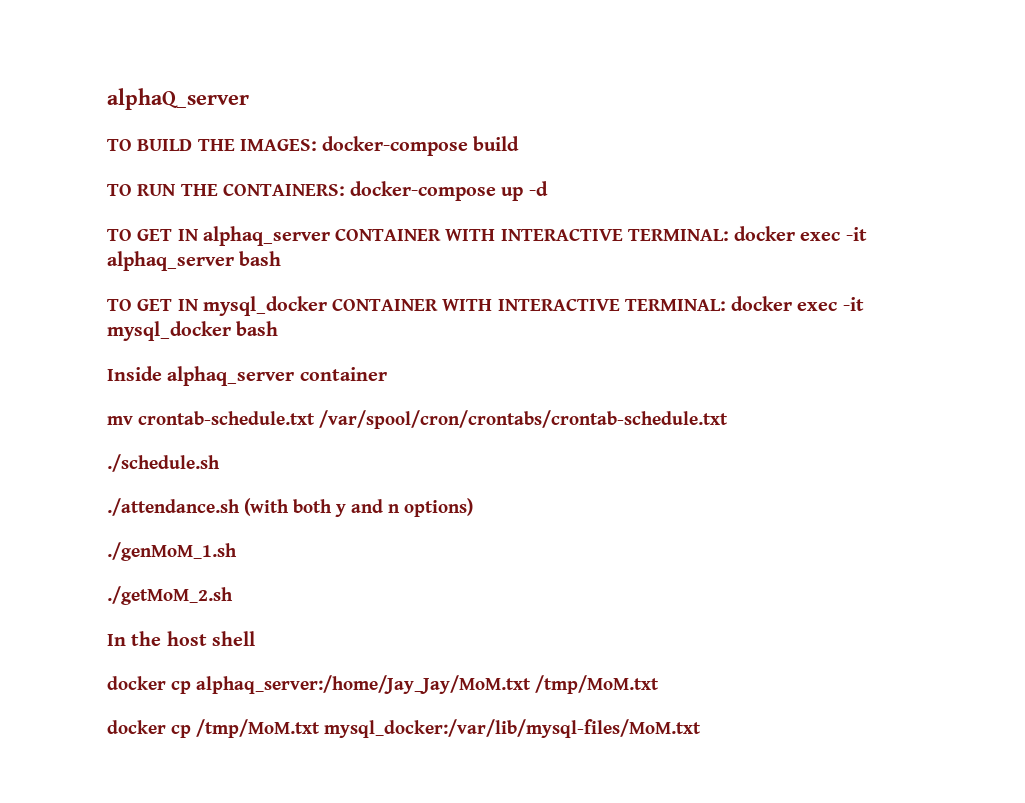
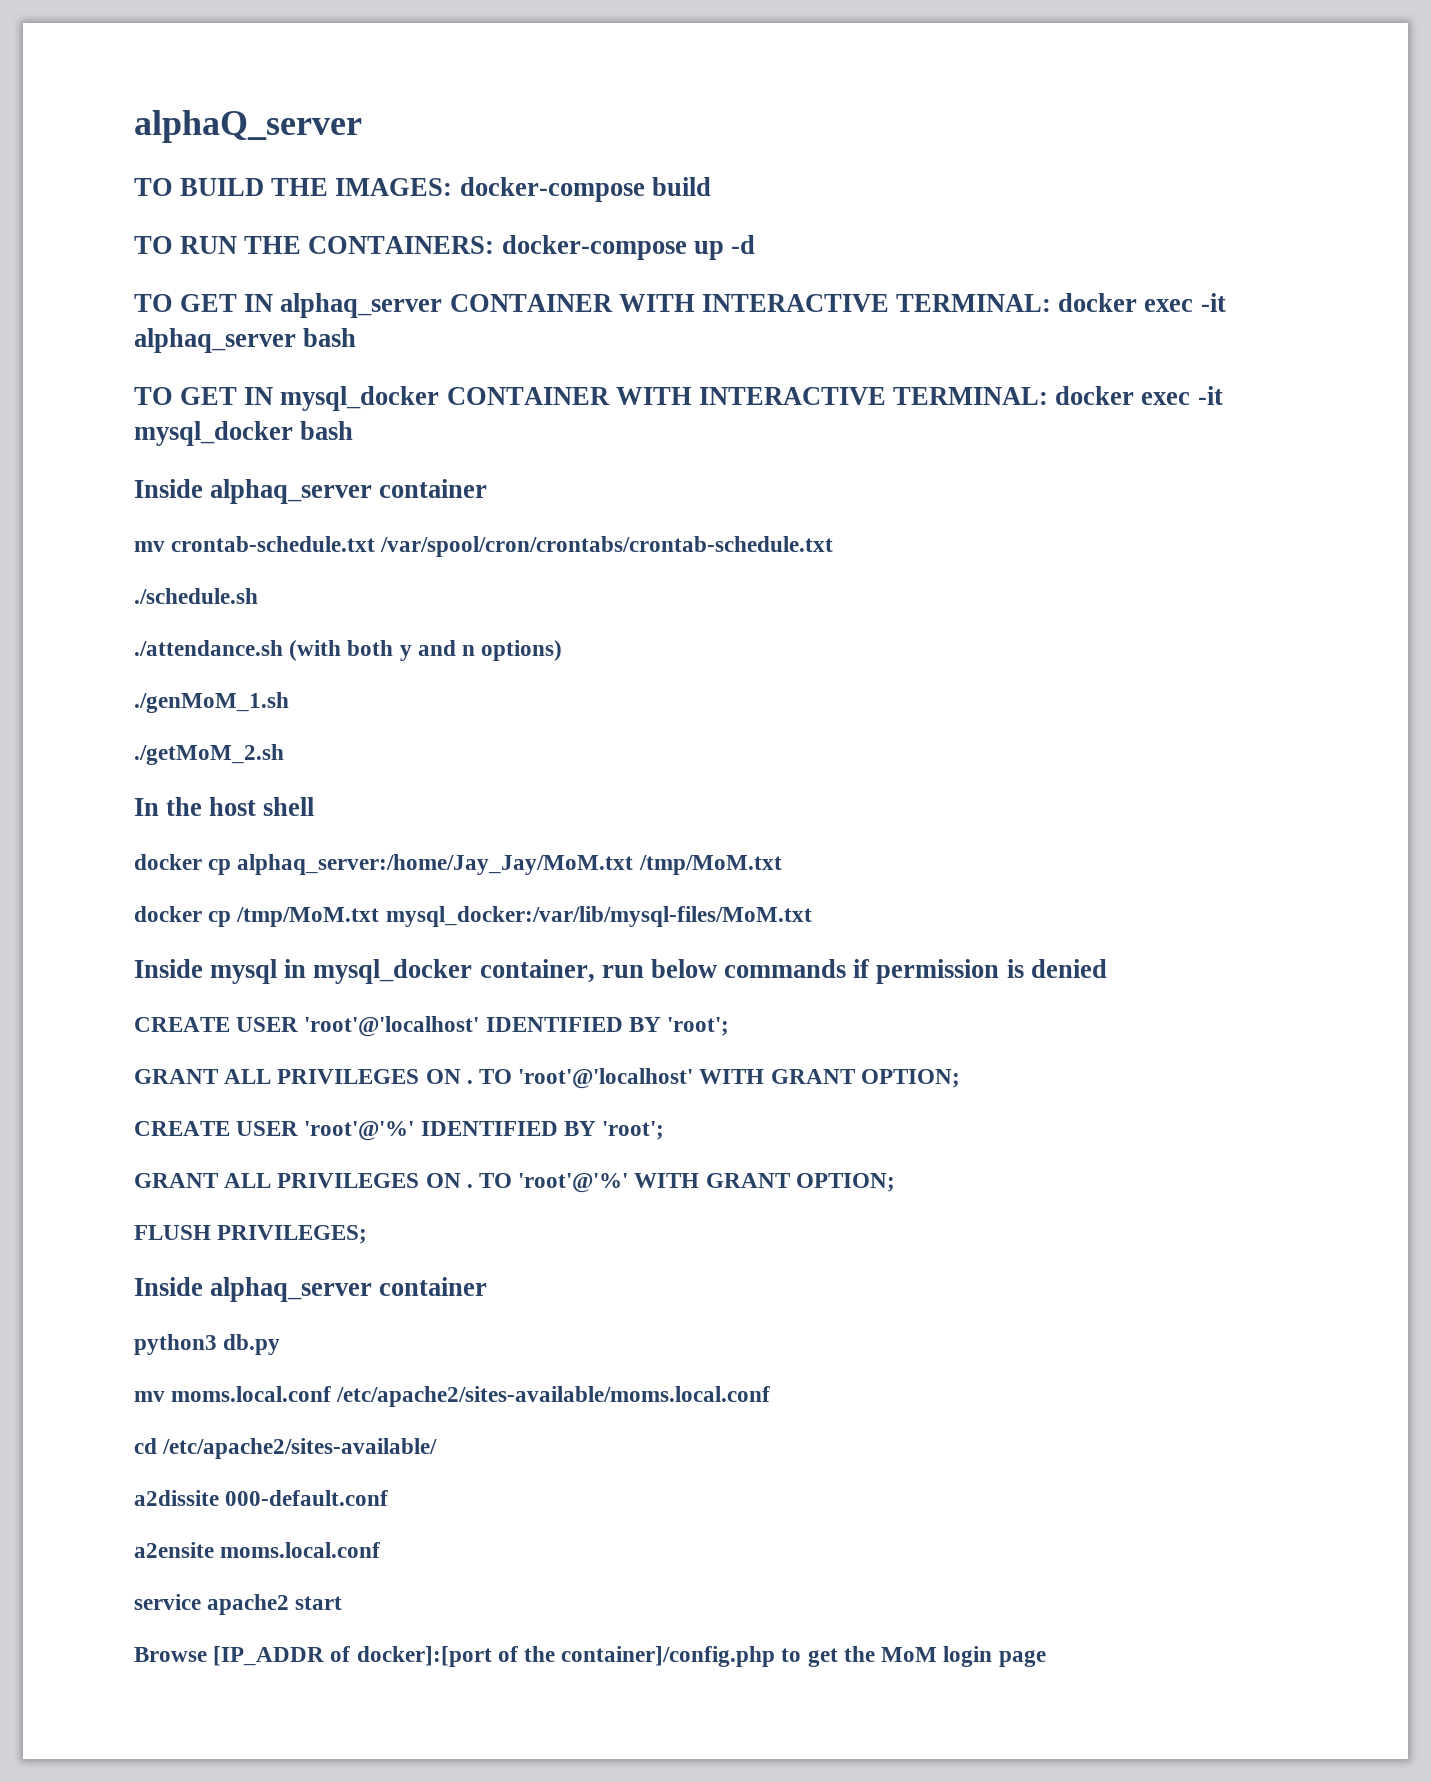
(701, 728) none -> [134,959,1107,984] [134,1016,730,1037] [134,1068,960,1089] [134,1121,665,1141] [134,1173,895,1193] [134,1225,368,1244] [134,1277,488,1302] [134,1334,281,1355] [134,1386,771,1407] [134,1438,438,1459] [134,1490,389,1506] [134,1542,381,1558] [134,1594,343,1615] [134,1646,1046,1667] // Inside mysql in mysql_docker container, run below commands if permission is denied // CREATE USER 'root'@'localhost' IDENTIFIED BY 'root'; // GRANT ALL PRIVILEGES ON . TO 'root'@'localhost' WITH GRANT OPTION; // CREATE USER 'root'@'%' IDENTIFIED BY 'root'; // GRANT ALL PRIVILEGES ON . TO 'root'@'%' WITH GRANT OPTION; // FLUSH PRIVILEGES; // Inside alphaq_server container // python3 db.py // mv moms.local.conf /etc/apache2/sites-available/moms.local.conf // cd /etc/apache2/sites-available/ // a2dissite 000-default.conf // a2ensite moms.local.conf // service apache2 start // Browse [IP_ADDR of docker]:[port of the container]/config.php to get the MoM login page

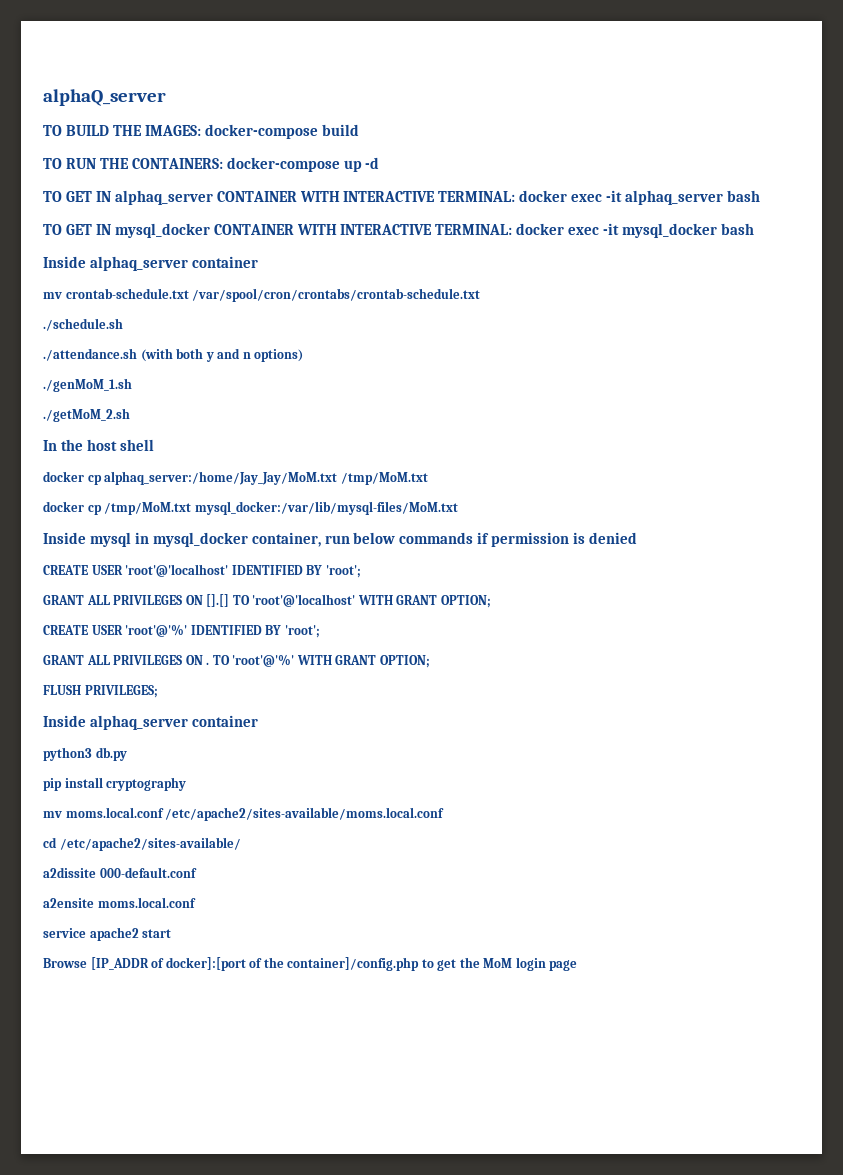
[466,1080,473,1084] . -> [206,594,230,607] [].[]
(281, 1344) none -> [43,777,187,791] // pip install cryptography

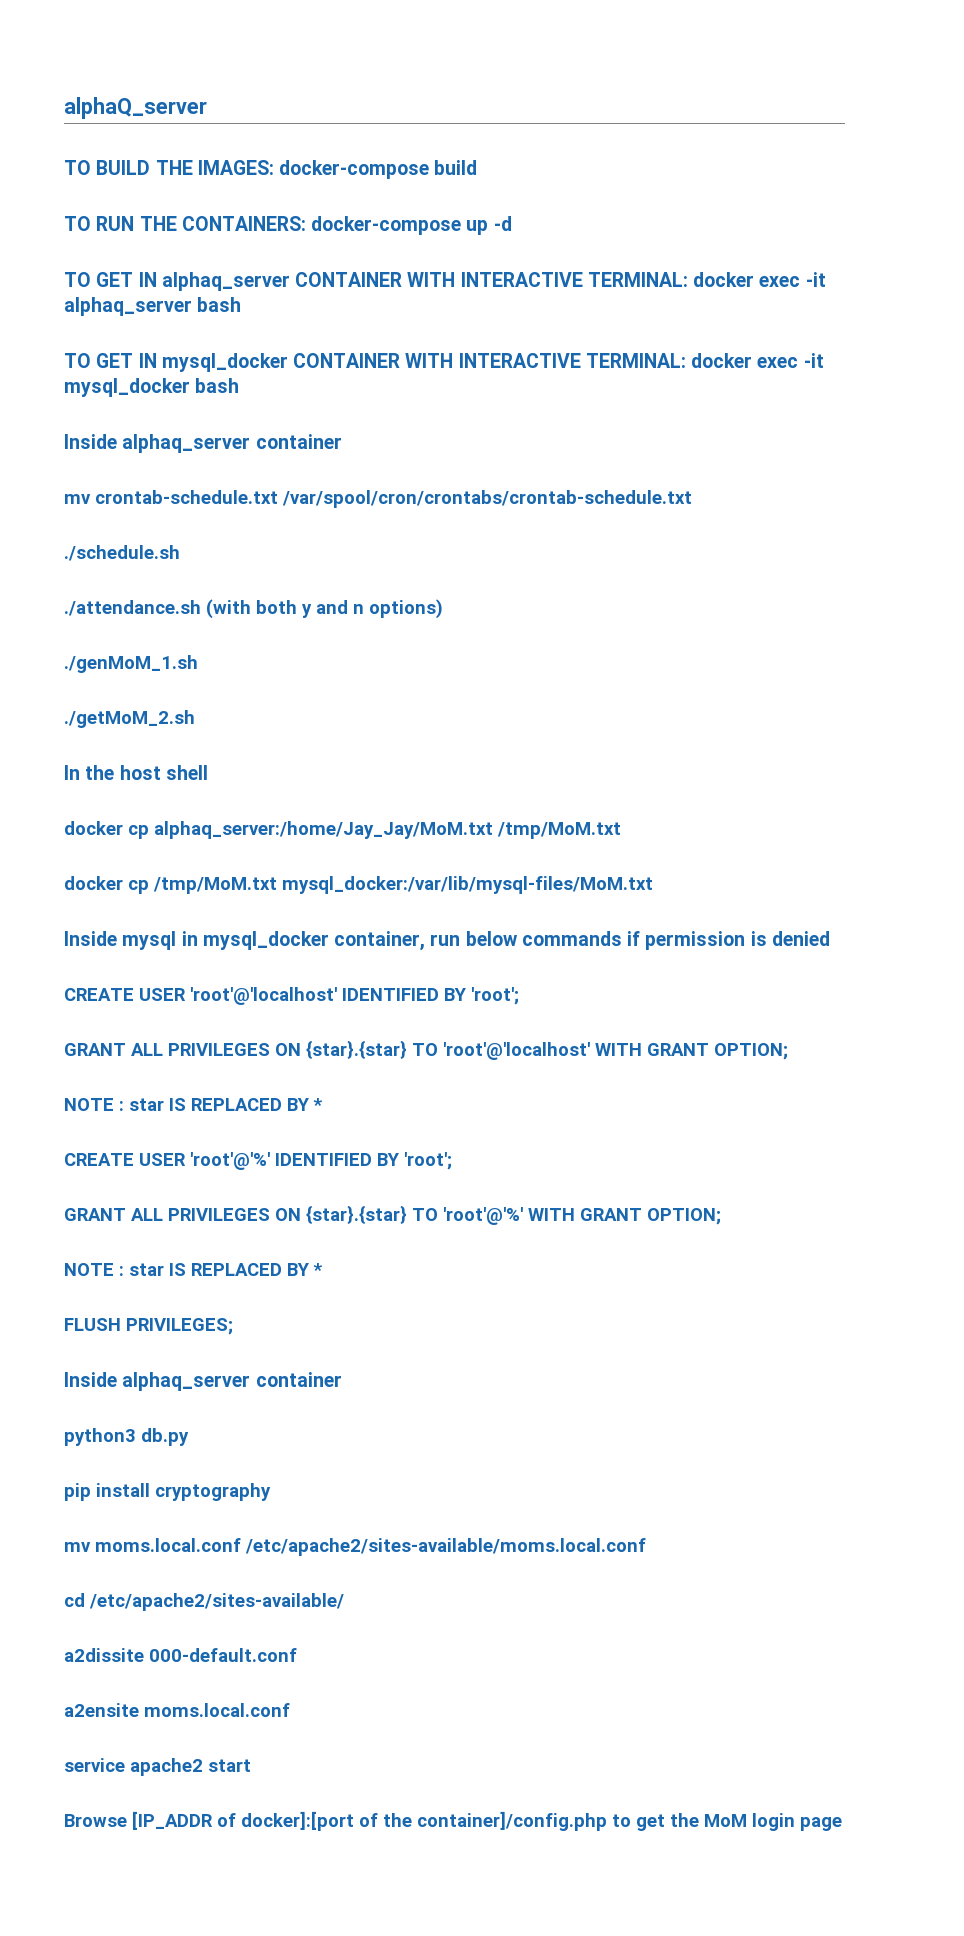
[206,594,230,607] [].[] -> [306,1040,407,1059] {star}.{star}
(491, 601) none -> [64,1098,323,1111] // NOTE : star IS REPLACED BY *
[206,662,210,665] . -> [306,1205,407,1224] {star}.{star}
(430, 661) none -> [64,1263,323,1276] // NOTE : star IS REPLACED BY *

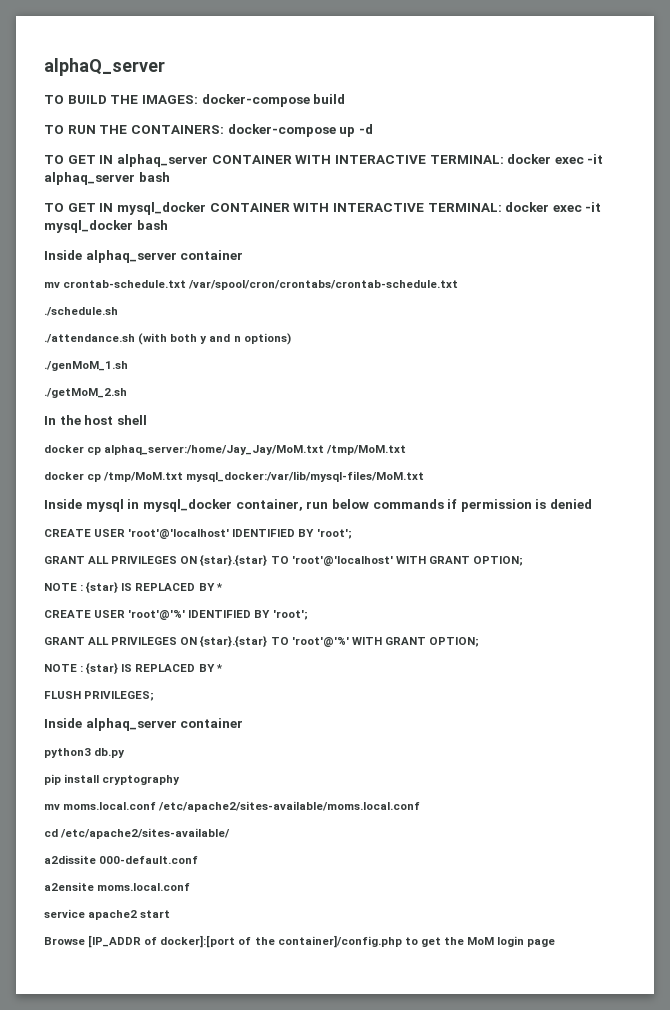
[129,1098,164,1111] star -> [86,582,119,593] {star}
[129,1263,164,1276] star -> [86,663,119,674] {star}

